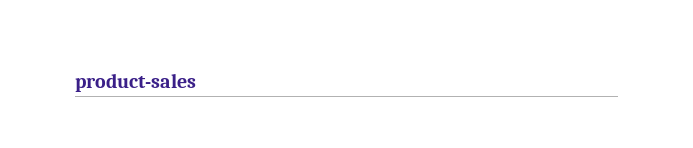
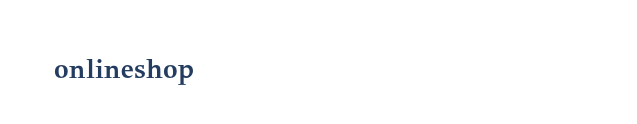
[75,73,196,92] product-sales -> [54,59,194,85] onlineshop

